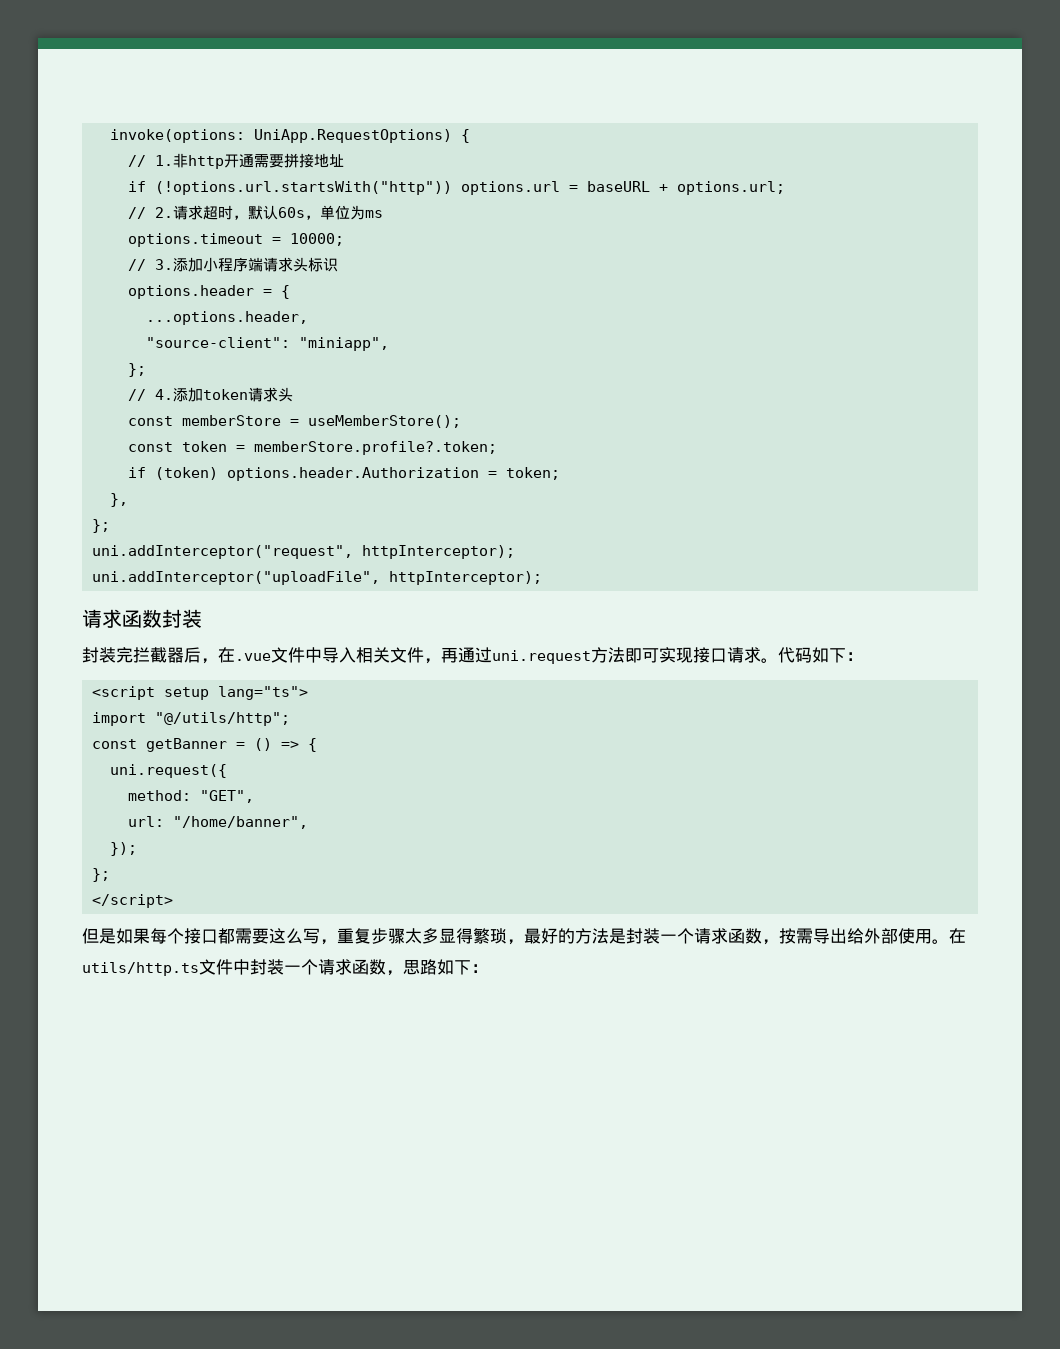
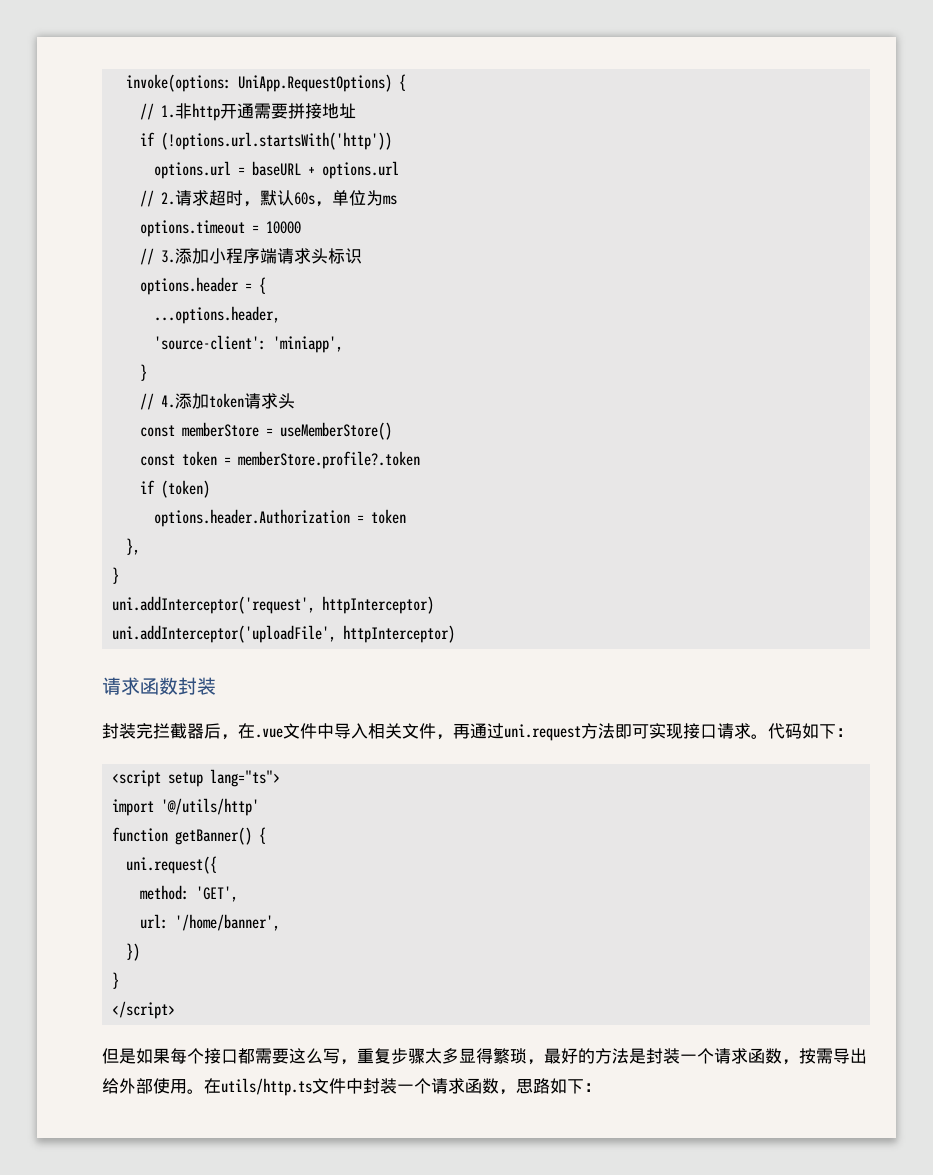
[155,181,453,195] (!options.url.startsWith("http")) -> [161,132,393,150] (!options.url.startsWith('http')) //
[677,181,786,195] options.url; -> [322,161,400,179] options.url
[290,233,345,246] 10000; -> [266,221,302,234] 10000
[146,337,390,351] [128,363,147,377] "source-client": "miniapp", // }; -> [154,335,344,353] [140,364,148,381] 'source-client': 'miniapp', // }
[308,415,462,428] useMemberStore(); -> [280,422,393,440] useMemberStore()
[254,441,498,455] memberStore.profile?.token; -> [238,451,421,469] memberStore.profile?.token
(219, 473) none -> (211, 489) //
[506,467,561,480] token; -> [371,509,407,524] token
[92,519,111,533] [92,545,516,559] [92,571,543,585] }; // uni.addInterceptor("request", httpInterceptor); // uni.addInterceptor("uploadFile", httpInterceptor); -> [112,567,120,584] [112,596,435,614] [112,625,456,643] } // uni.addInterceptor('request', httpInterceptor) // uni.addInterceptor('uploadFile', httpInterceptor)
[155,712,291,726] [92,738,300,752] "@/utils/http"; // const getBanner = () => -> [161,798,260,816] [112,827,253,845] '@/utils/http' // function getBanner()
[200,790,255,803] "GET", -> [196,886,239,902] 'GET',
[173,816,309,829] [110,842,138,856] [92,868,111,882] "/home/banner", // }); // }; -> [175,914,281,931] [126,943,141,961] [112,972,120,989] '/home/banner', // }) // }

